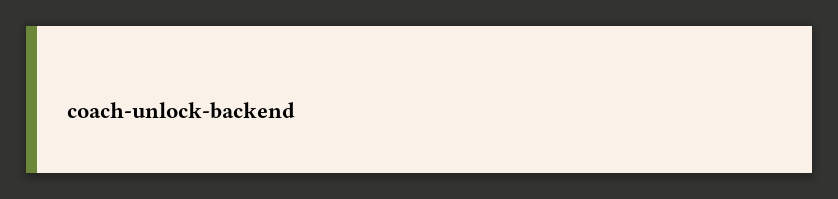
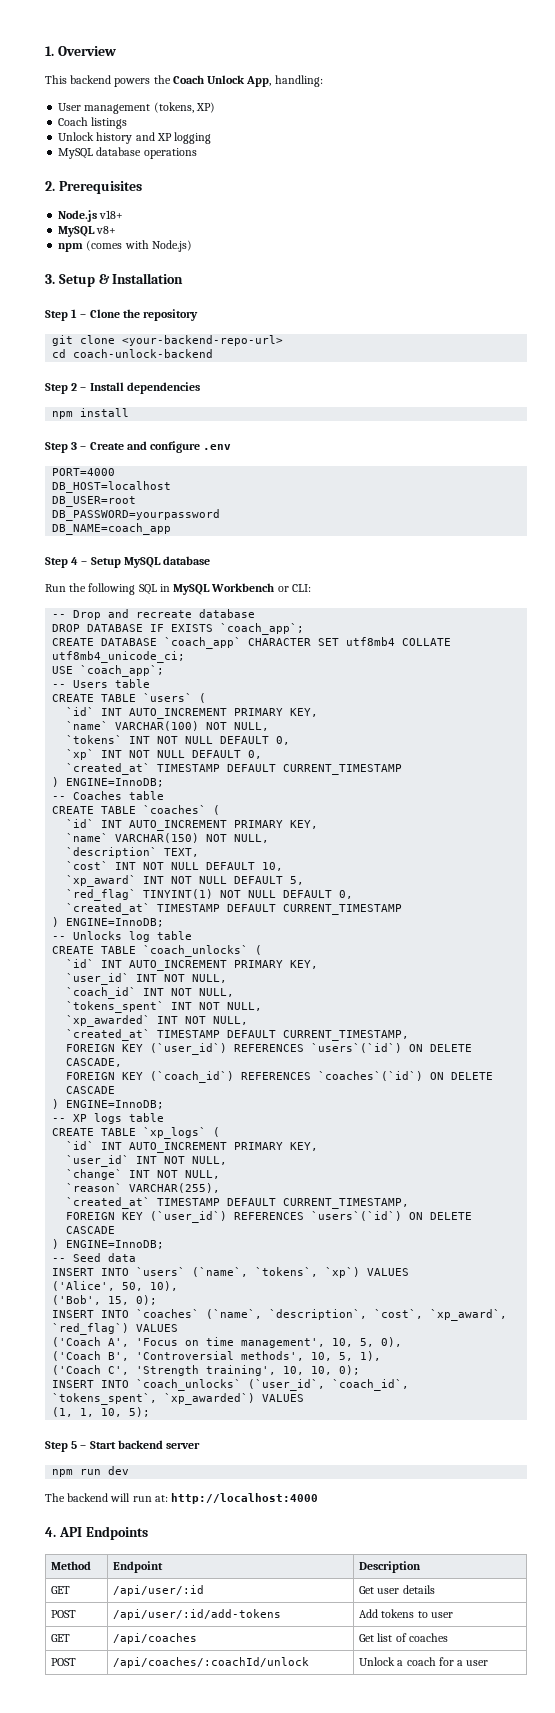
[67,102,295,119] coach-unlock-backend -> [45,46,116,56] [45,75,323,87] [58,102,215,114] [58,117,128,129] [58,132,212,144] [58,147,197,159] [45,181,142,194] [58,210,124,222] [58,226,117,237] [58,240,192,252] [45,273,184,287] [45,309,199,321] [52,335,284,346] [52,349,214,358] [45,382,200,394] [52,408,130,419] [45,441,232,453] [52,468,116,476] [52,481,172,493] [52,496,137,507] [52,509,221,521] [52,523,172,535] [45,556,211,568] [45,583,311,595] [52,609,256,620] [52,623,305,635] [52,637,452,649] [52,651,186,663] [52,665,165,677] [52,679,151,688] [52,693,207,703] [66,707,319,719] [66,721,270,731] [66,735,291,745] [66,749,263,760] [66,763,403,775] [52,777,165,787] [52,791,165,800] [52,805,221,815] [66,819,319,831] [66,833,270,843] [66,847,200,858] [66,861,284,871] [66,875,305,887] [66,889,354,901] [66,903,403,915] [52,917,165,927] [52,931,193,942] [52,945,263,957] [66,959,319,971] [66,973,228,985] [66,987,235,999] [66,1001,263,1013] [66,1015,249,1027] [66,1029,410,1041] [66,1043,473,1055] [66,1058,123,1067] [66,1071,494,1083] [66,1086,116,1094] [52,1099,165,1109] [52,1113,165,1124] [52,1127,221,1139] [66,1141,319,1153] [66,1155,228,1167] [66,1169,221,1180] [66,1183,221,1193] [66,1197,410,1209] [66,1211,473,1223] [66,1226,116,1234] [52,1239,165,1249] [52,1253,137,1262] [52,1267,410,1278] [52,1281,179,1291] [52,1295,158,1305] [52,1309,508,1321] [52,1323,179,1335] [52,1337,403,1348] [52,1351,382,1361] [52,1365,361,1376] [52,1379,410,1391] [52,1393,305,1405] [52,1407,151,1417] [45,1440,201,1452] [52,1466,130,1477] [45,1493,319,1504] [45,1526,148,1540] [51,1561,92,1570] [113,1561,164,1573] [359,1561,422,1573] [51,1586,71,1594] [113,1585,205,1596] [359,1585,435,1594] [51,1610,77,1618] [113,1609,282,1620] [359,1609,453,1618] [51,1634,71,1642] [113,1633,198,1644] [359,1633,448,1642] [51,1658,77,1666] [113,1657,310,1668] [359,1657,489,1666] 1. Overview // This backend powers the Coach Unlock App, handling: // User management (tokens, XP) // Coach listings // Unlock history and XP logging // MySQL database operations // 2. Prerequisites // Node.js v18+ // MySQL v8+ // npm (comes with Node.js) // 3. Setup & Installation // Step 1 – Clone the repository // git clone <your-backend-repo-url> // cd coach-unlock-backend // Step 2 – Install dependencies // npm install // Step 3 – Create and configure .env // PORT=4000 // DB_HOST=localhost // DB_USER=root // DB_PASSWORD=yourpassword // DB_NAME=coach_app // Step 4 – Setup MySQL database // Run the following SQL in MySQL Workbench or CLI: // -- Drop and recreate database // DROP DATABASE IF EXISTS `coach_app`; // CREATE DATABASE `coach_app` CHARACTER SET utf8mb4 COLLATE utf8mb4_unicode_ci; // USE `coach_app`; // -- Users table // CREATE TABLE `users` ( // `id` INT AUTO_INCREMENT PRIMARY KEY, // `name` VARCHAR(100) NOT NULL, // `tokens` INT NOT NULL DEFAULT 0, // `xp` INT NOT NULL DEFAULT 0, // `created_at` TIMESTAMP DEFAULT CURRENT_TIMESTAMP // ) ENGINE=InnoDB; // -- Coaches table // CREATE TABLE `coaches` ( // `id` INT AUTO_INCREMENT PRIMARY KEY, // `name` VARCHAR(150) NOT NULL, // `description` TEXT, // `cost` INT NOT NULL DEFAULT 10, // `xp_award` INT NOT NULL DEFAULT 5, // `red_flag` TINYINT(1) NOT NULL DEFAULT 0, // `created_at` TIMESTAMP DEFAULT CURRENT_TIMESTAMP // ) ENGINE=InnoDB; // -- Unlocks log table // CREATE TABLE `coach_unlocks` ( // `id` INT AUTO_INCREMENT PRIMARY KEY, // `user_id` INT NOT NULL, // `coach_id` INT NOT NULL, // `tokens_spent` INT NOT NULL, // `xp_awarded` INT NOT NULL, // `created_at` TIMESTAMP DEFAULT CURRENT_TIMESTAMP, // FOREIGN KEY (`user_id`) REFERENCES `users`(`id`) ON DELETE CASCADE, // FOREIGN KEY (`coach_id`) REFERENCES `coaches`(`id`) ON DELETE CASCADE // ) ENGINE=InnoDB; // -- XP logs table // CREATE TABLE `xp_logs` ( // `id` INT AUTO_INCREMENT PRIMARY KEY, // `user_id` INT NOT NULL, // `change` INT NOT NULL, // `reason` VARCHAR(255), // `created_at` TIMESTAMP DEFAULT CURRENT_TIMESTAMP, // FOREIGN KEY (`user_id`) REFERENCES `users`(`id`) ON DELETE CASCADE // ) ENGINE=InnoDB; // -- Seed data // INSERT INTO `users` (`name`, `tokens`, `xp`) VALUES // ('Alice', 50, 10), // ('Bob', 15, 0); // INSERT INTO `coaches` (`name`, `description`, `cost`, `xp_award`, `red_flag`) VALUES // ('Coach A', 'Focus on time management', 10, 5, 0), // ('Coach B', 'Controversial methods', 10, 5, 1), // ('Coach C', 'Strength training', 10, 10, 0); // INSERT INTO `coach_unlocks` (`user_id`, `coach_id`, `tokens_spent`, `xp_awarded`) VALUES // (1, 1, 10, 5); // Step 5 – Start backend server // npm run dev // The backend will run at: http://localhost:4000 // 4. API Endpoints // Method | Endpoint | Description // GET | /api/user/:id | Get user details // POST | /api/user/:id/add-tokens | Add tokens to user // GET | /api/coaches | Get list of coaches // POST | /api/coaches/:coachId/unlock | Unlock a coach for a user

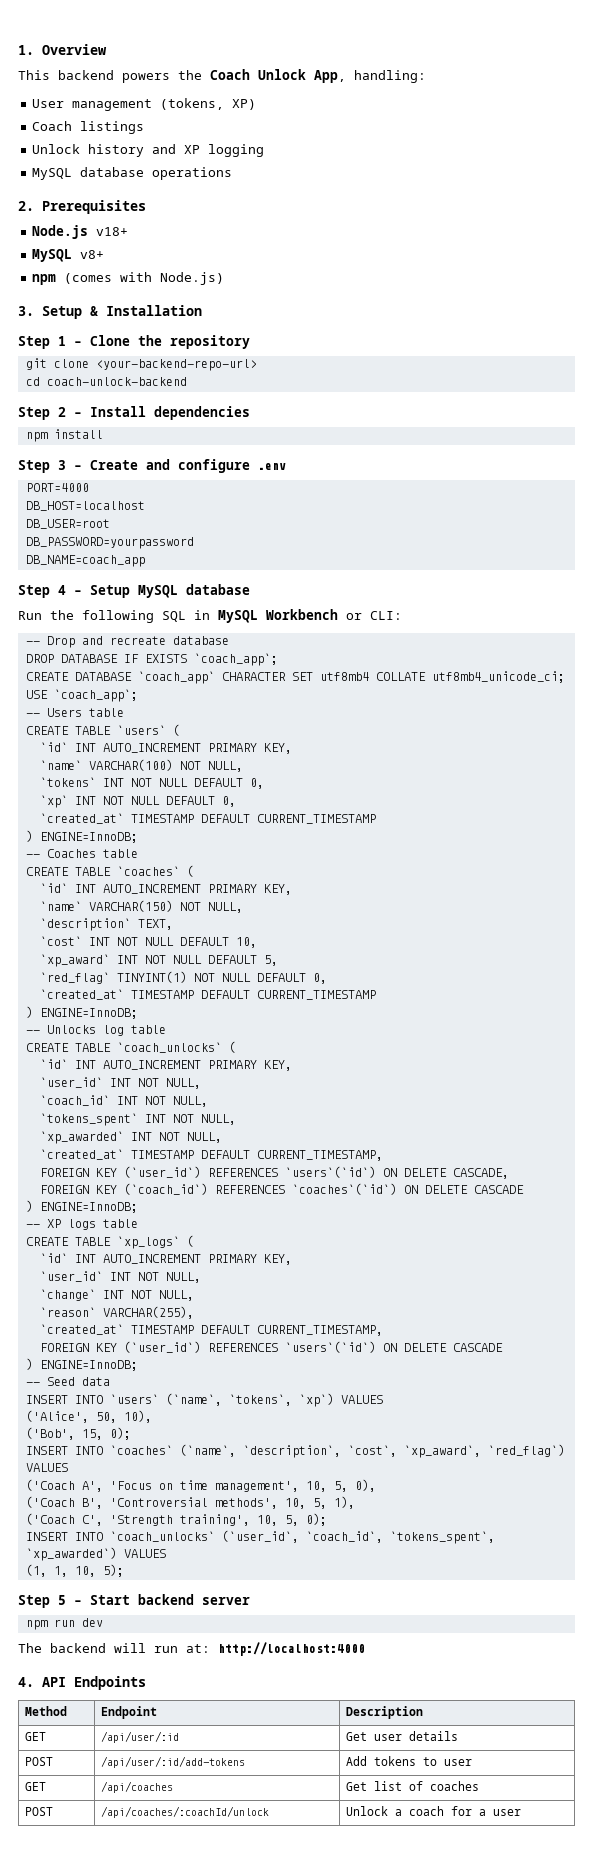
[311,1366,333,1375] 10, -> [284,1515,299,1526] 5,

